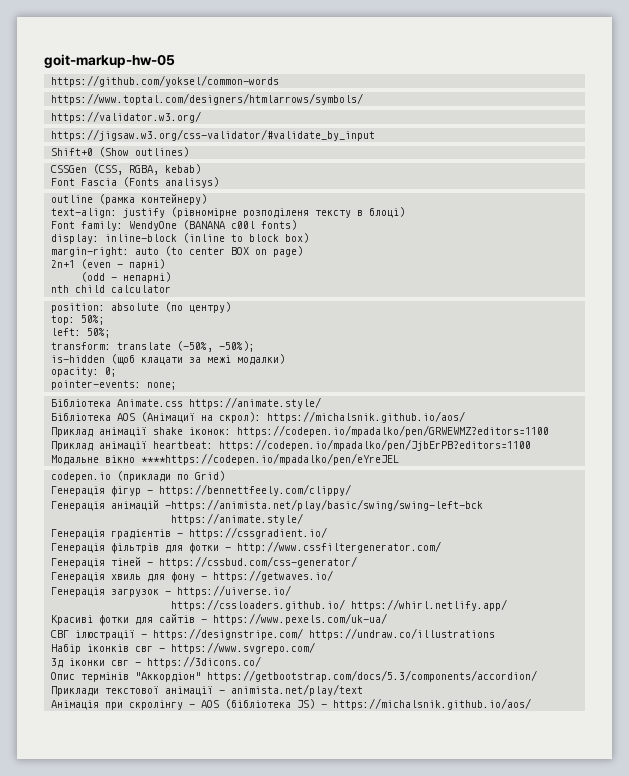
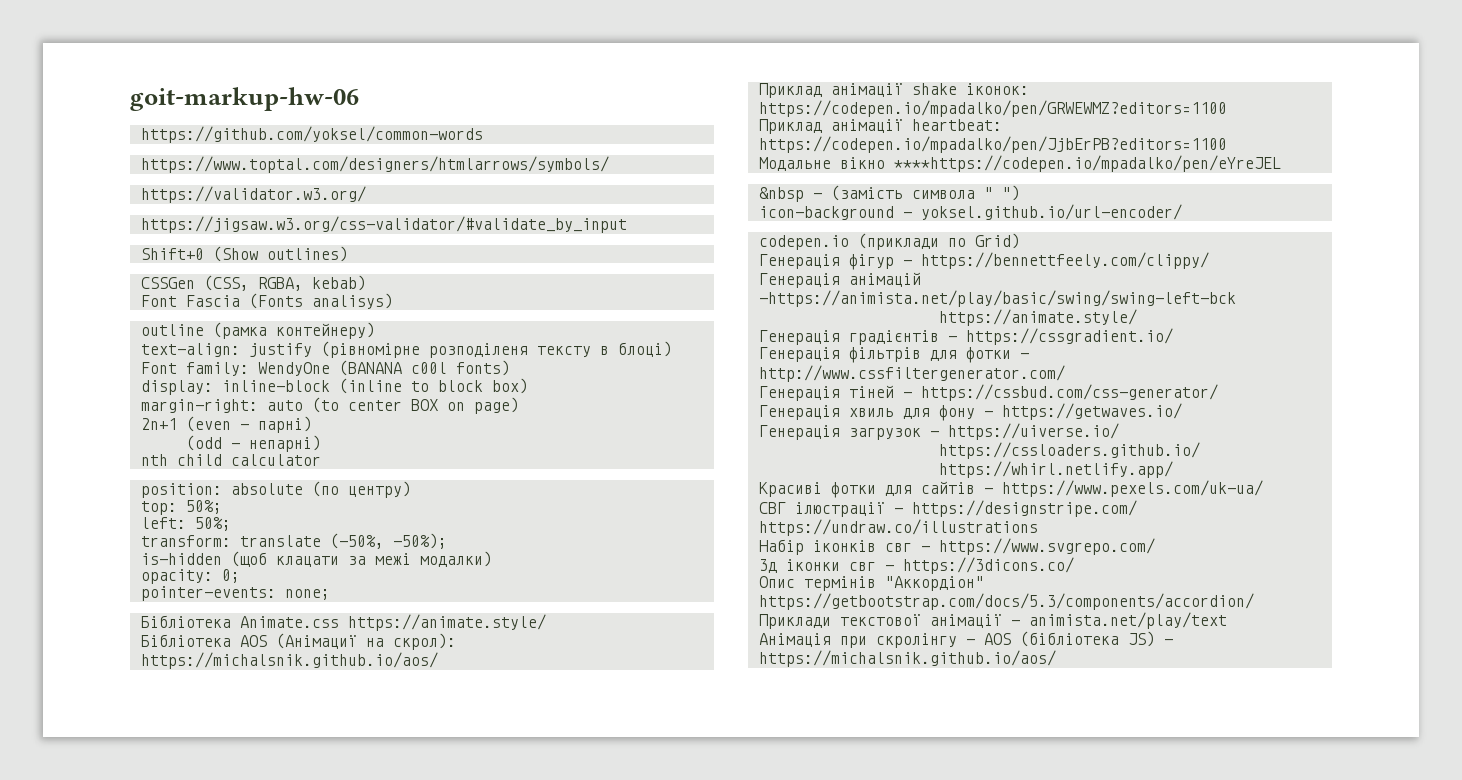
[44,54,175,68] goit-markup-hw-05 -> [130,87,359,111] goit-markup-hw-06
(399, 459) none -> [759,185,1021,202] [759,204,1183,220] // &nbsp - (замість символа " ") // icon-background - yoksel.github.io/url-encoder/

